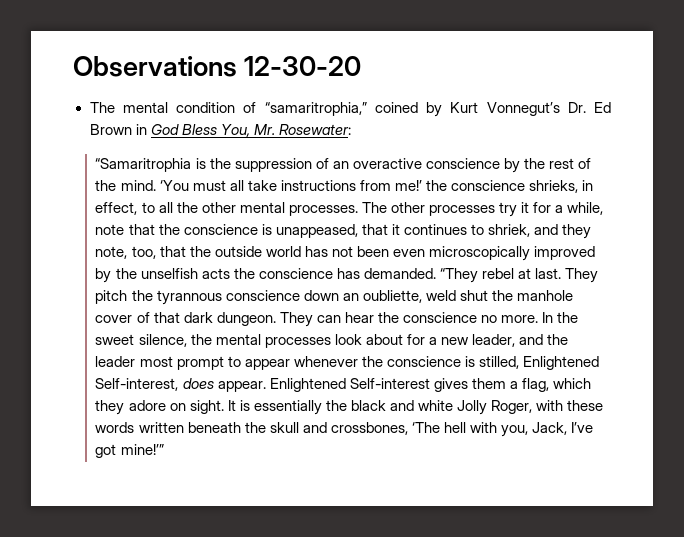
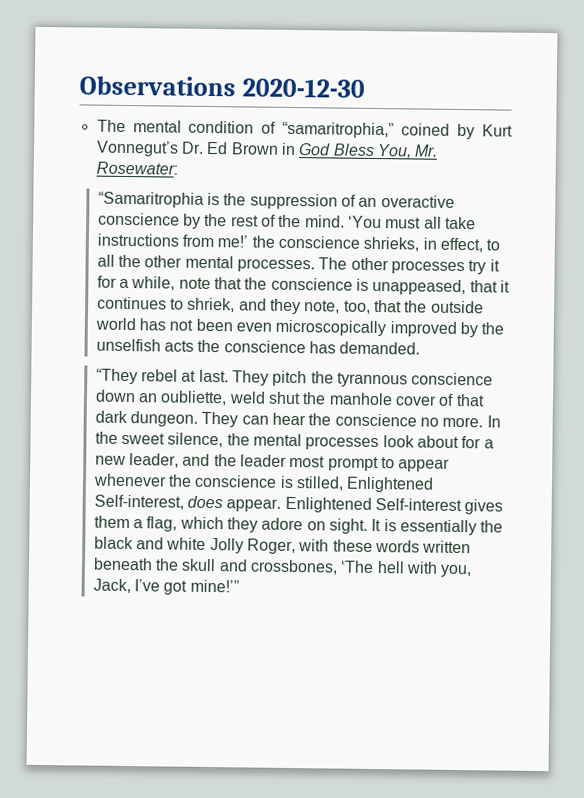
[244,56,362,76] 12-30-20 -> [241,78,365,98] 2020-12-30
(436, 273) none -> (421, 348) //

